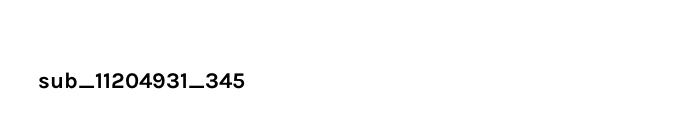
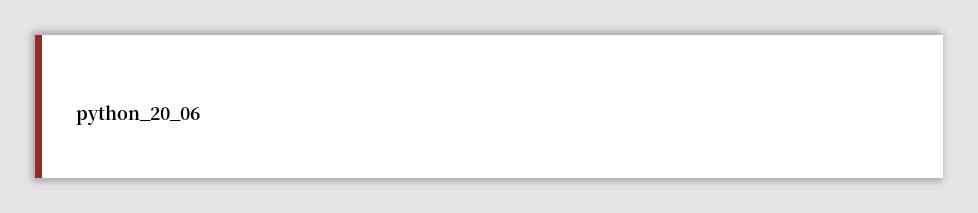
[38,72,245,89] sub_11204931_345 -> [76,105,200,125] python_20_06

